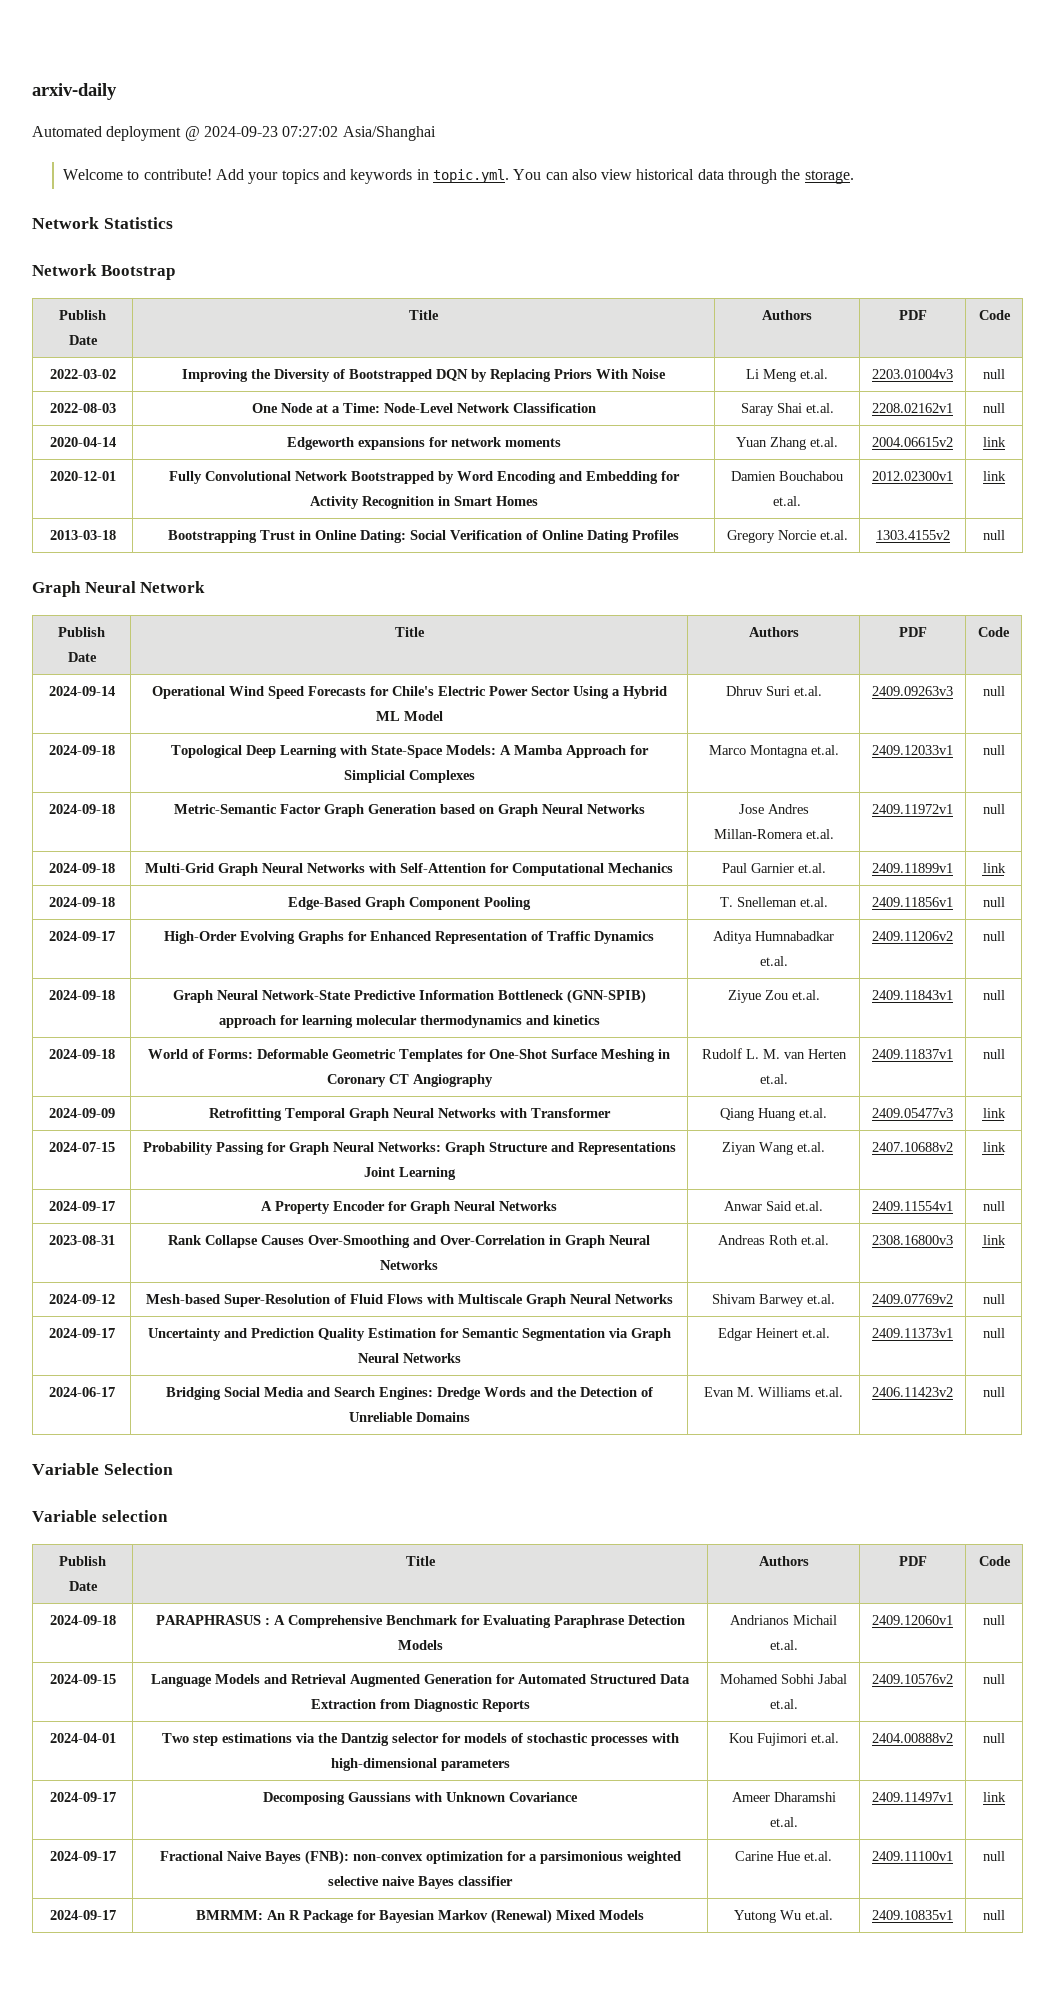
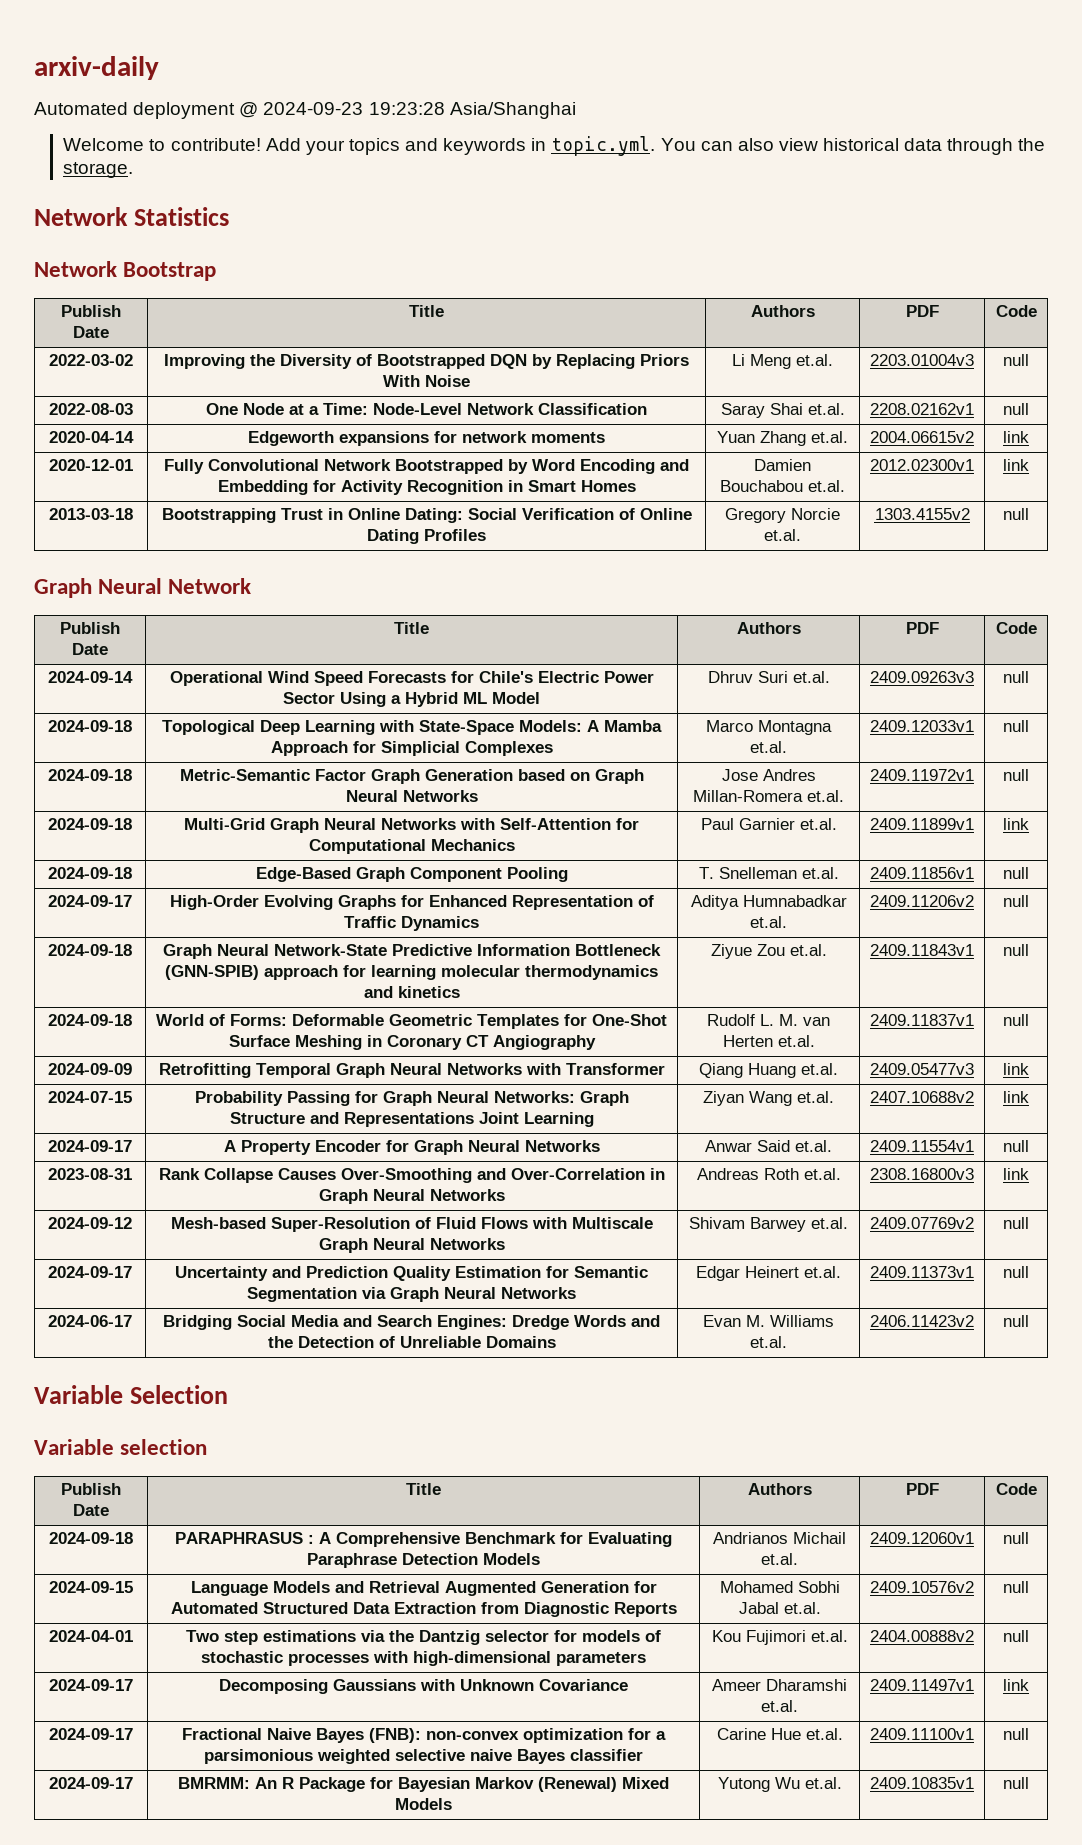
[282,126,339,137] 07:27:02 -> [368,102,445,115] 19:23:28

